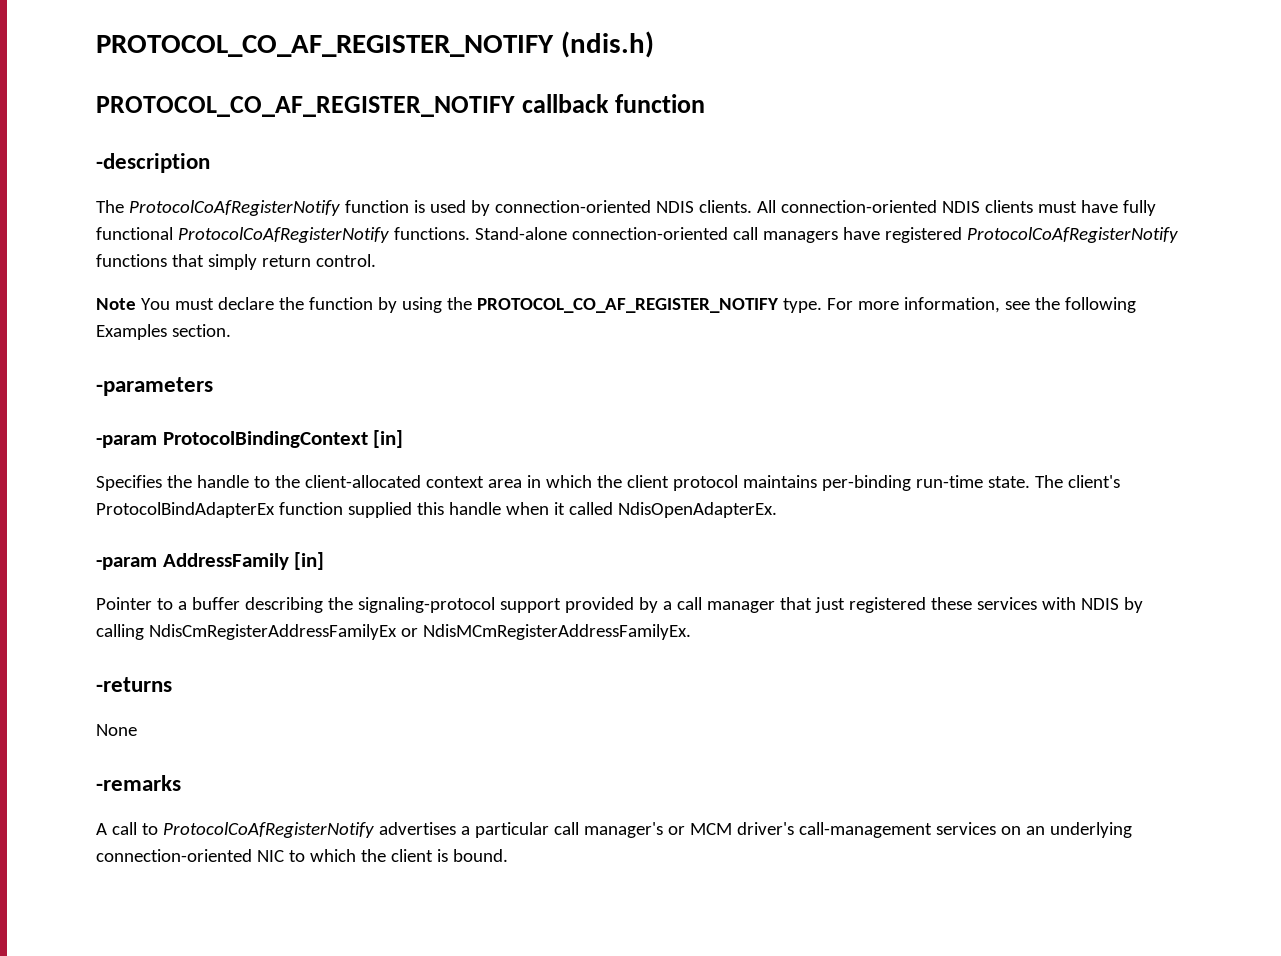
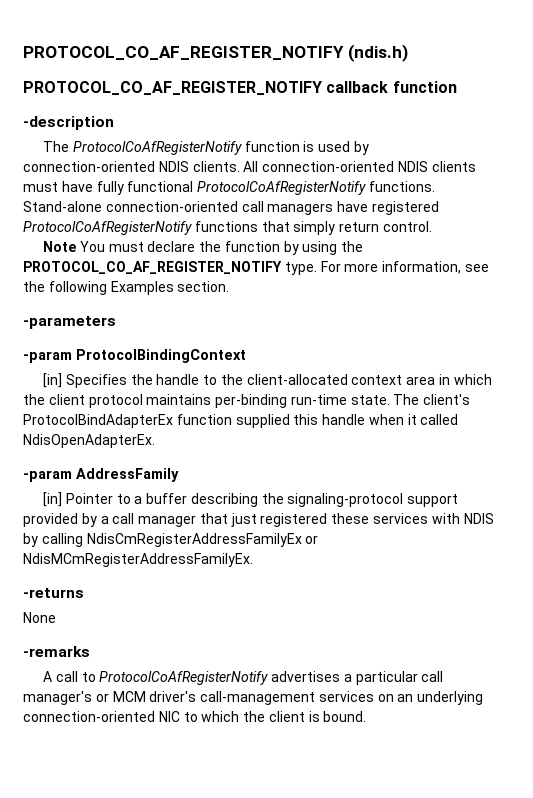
[373,430,404,448] [in] // -> [42,373,62,388] // [in]
[294,552,325,570] [in] // -> [42,492,62,507] // [in]

